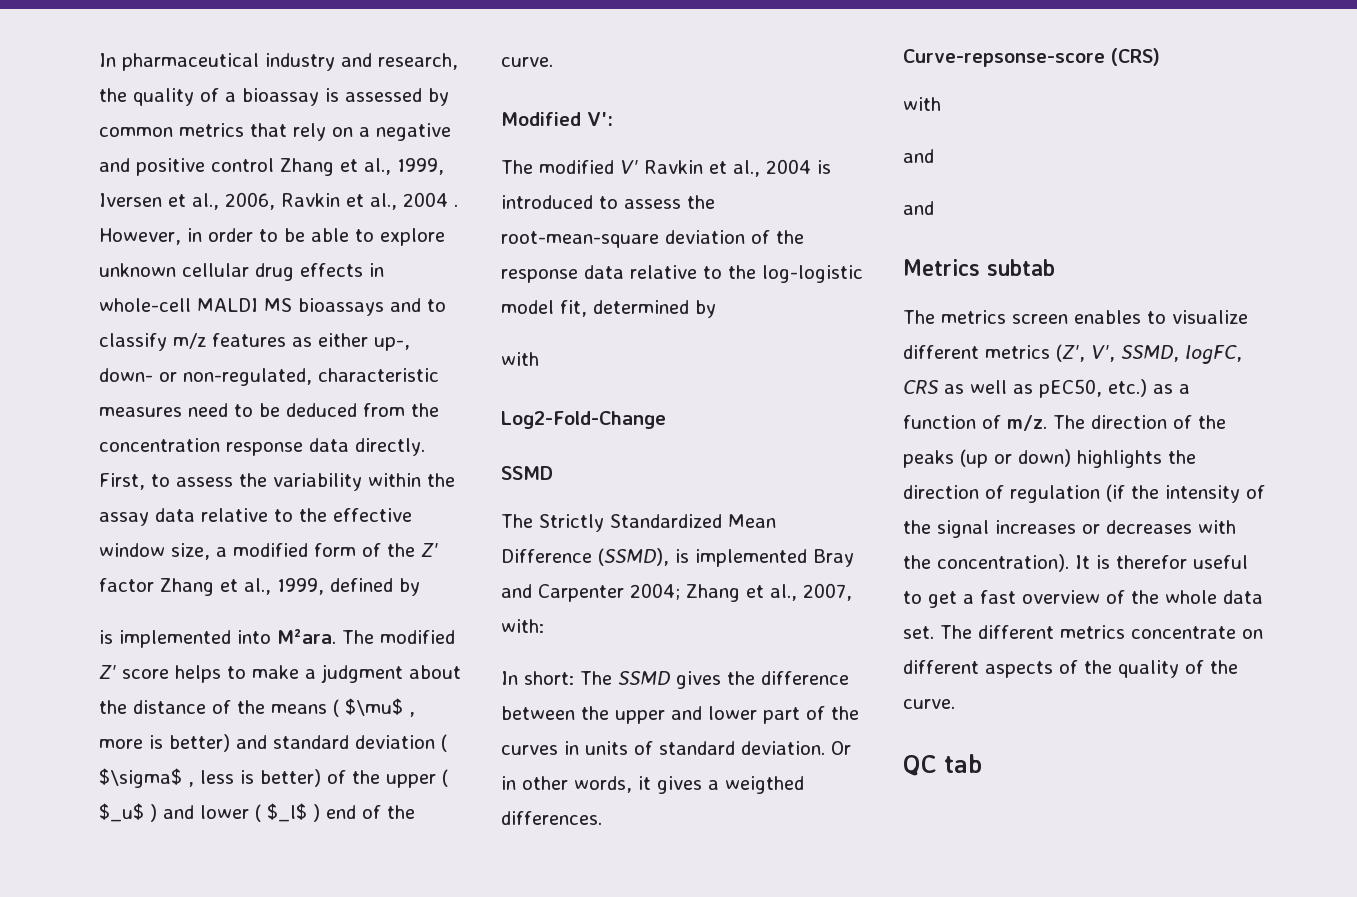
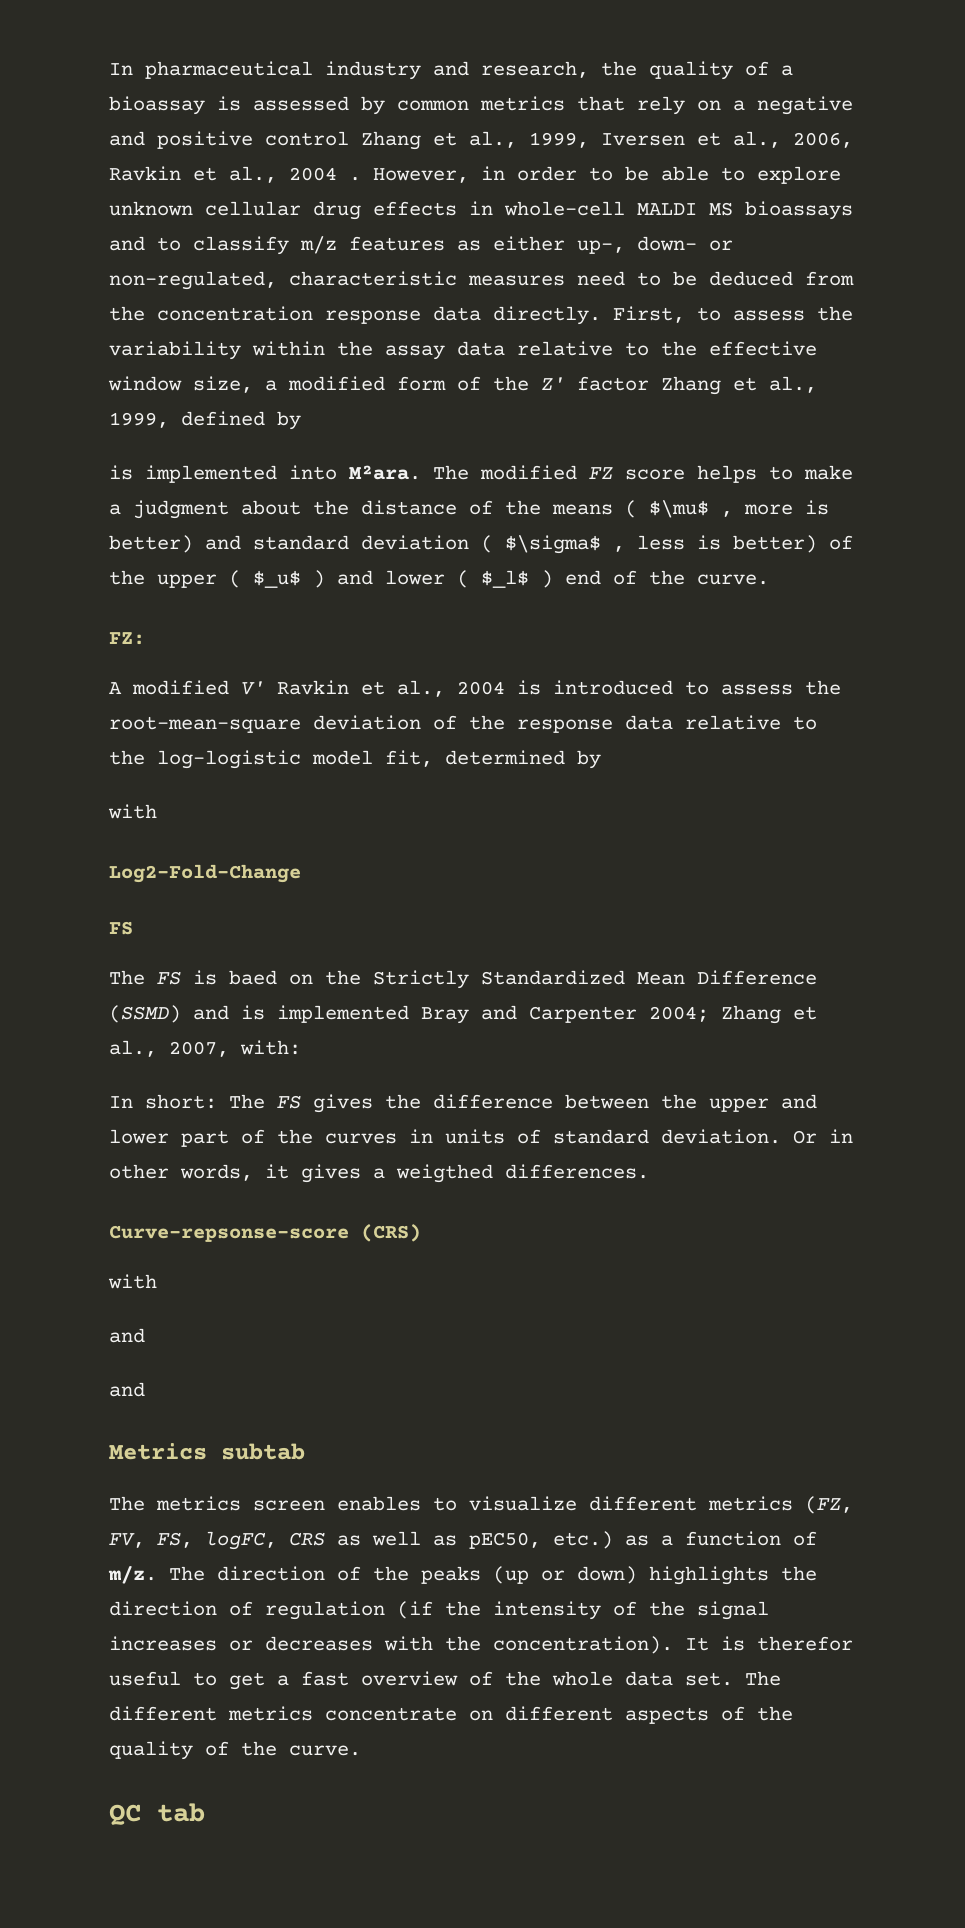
[99,665,116,679] Z' -> [589,467,613,479] FZ
[501,112,613,126] [501,160,533,174] Modified V': // The -> [109,632,145,645] [109,682,122,694] FZ: // A
[501,466,553,480] [501,514,533,528] SSMD // The -> [109,921,133,935] [109,970,361,985] FS // The FS is baed on the
[598,548,669,566] (SSMD), -> [109,1005,229,1023] (SSMD) and
[618,671,670,685] SSMD -> [277,1095,301,1109] FS
[1056,344,1179,362] (Z', V', SSMD, -> [805,1496,853,1514] [109,1532,193,1548] (FZ, FV, FS,

